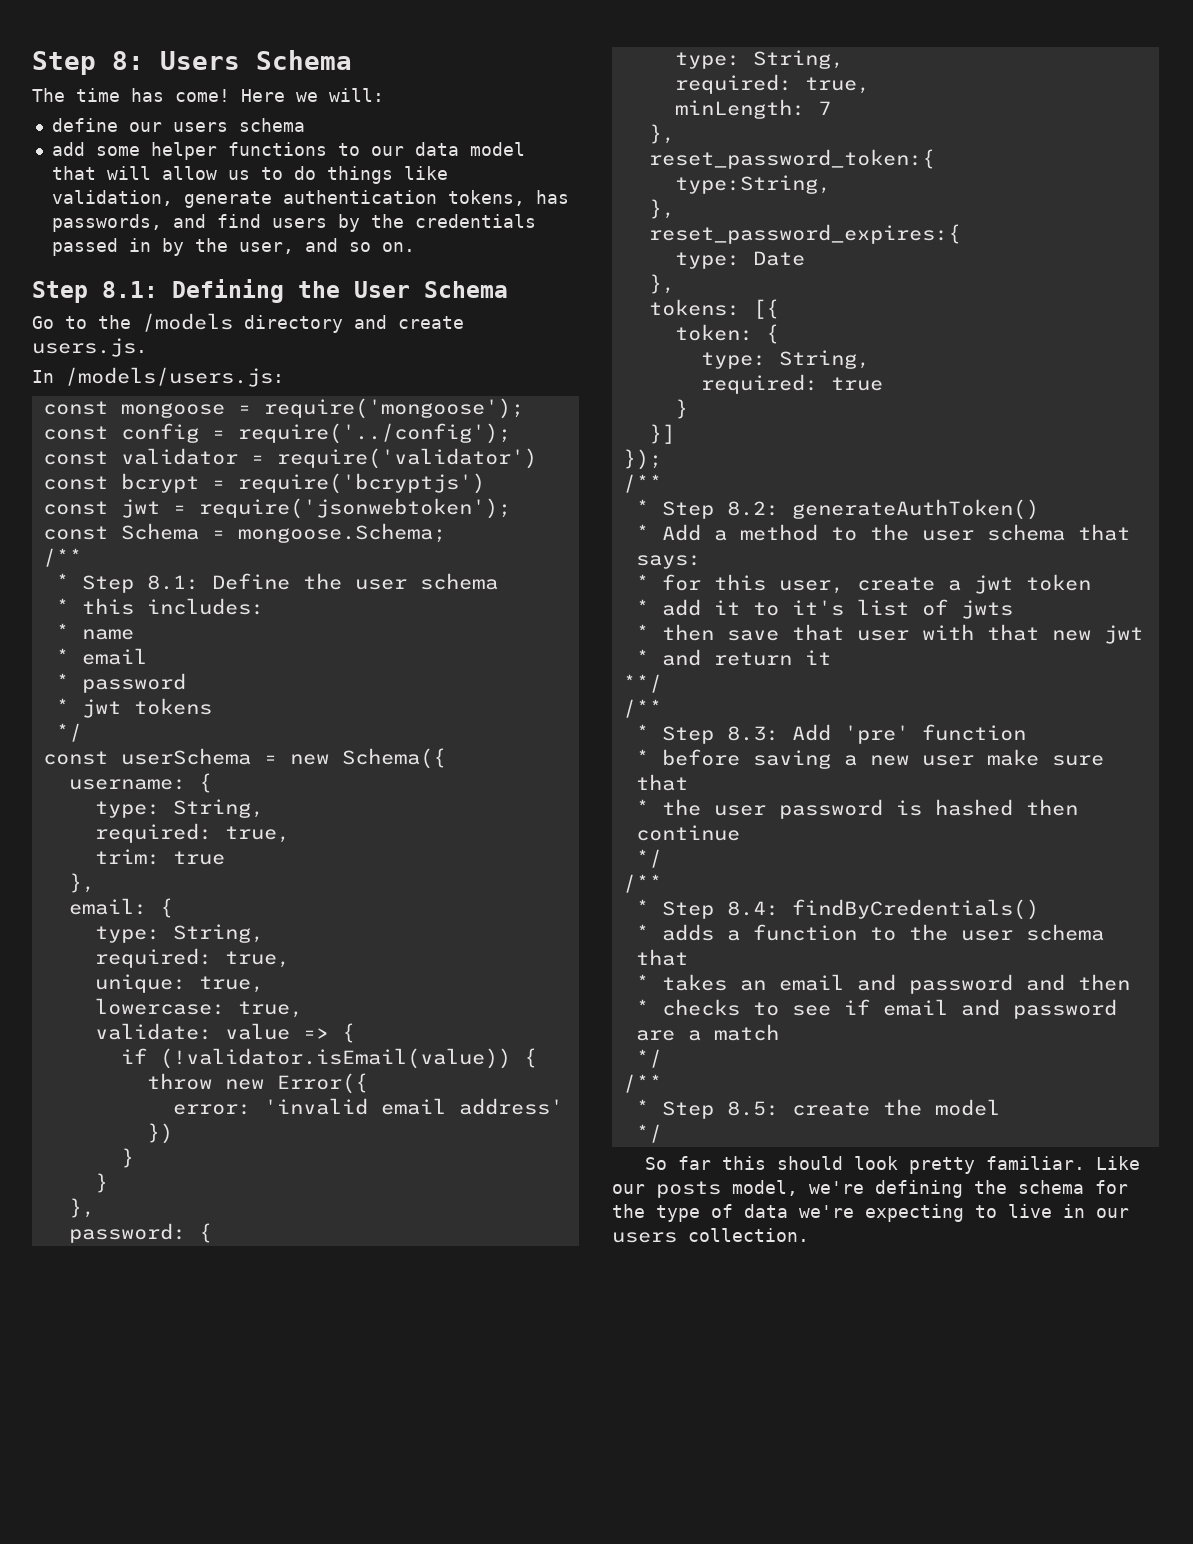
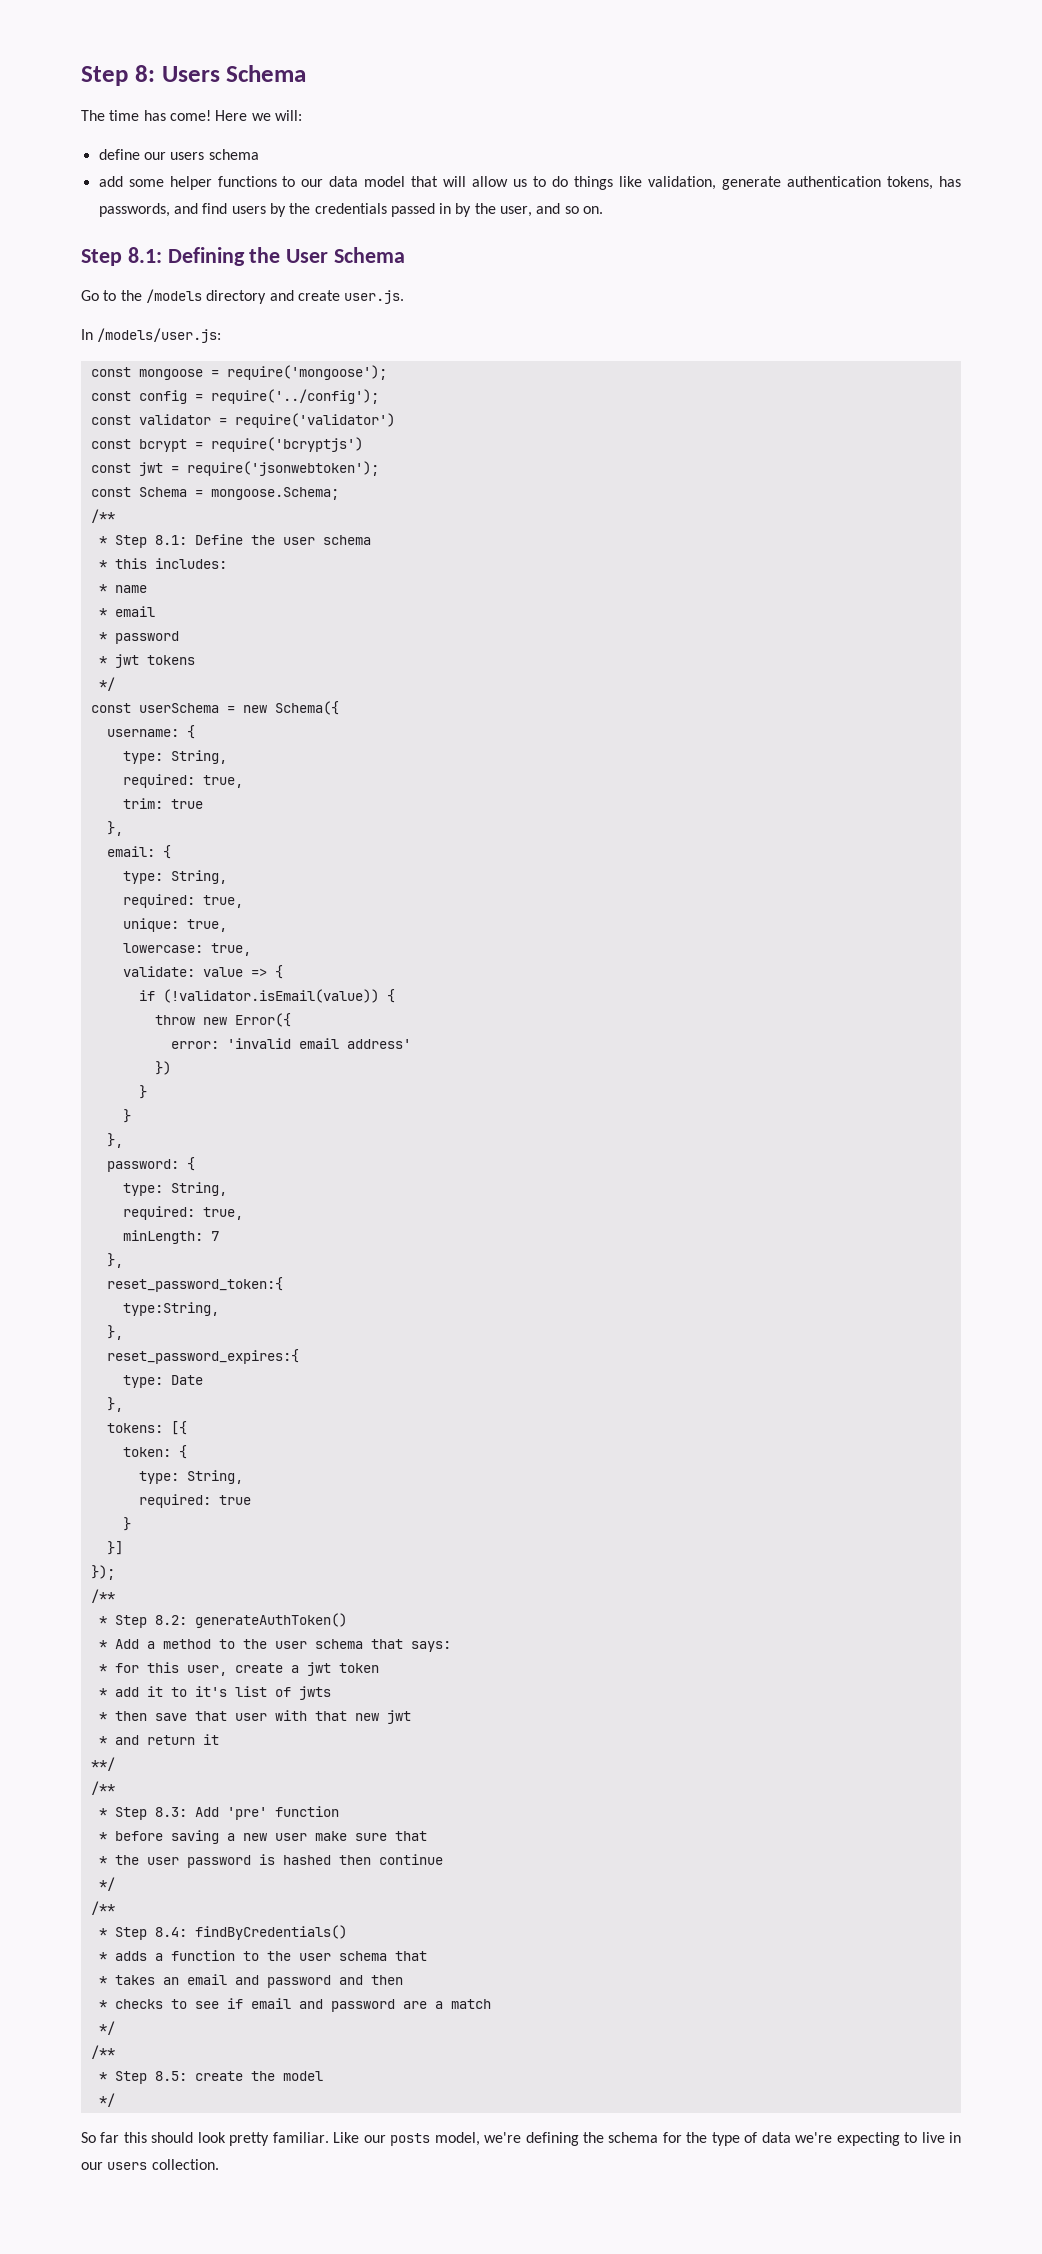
[32,338,147,357] users.js. -> [344,290,405,304] user.js.
[65,367,284,387] /models/users.js: -> [97,328,222,343] /models/user.js:

